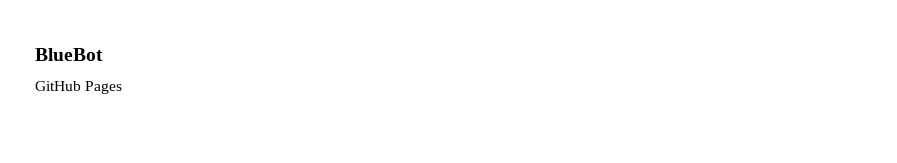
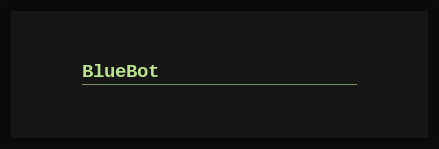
[35,81,123,94] // GitHub Pages -> (159, 70) none

